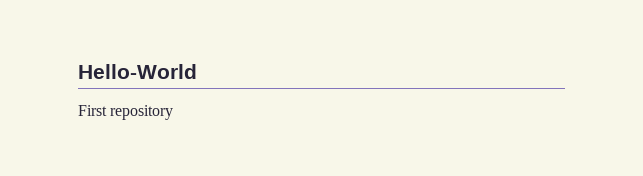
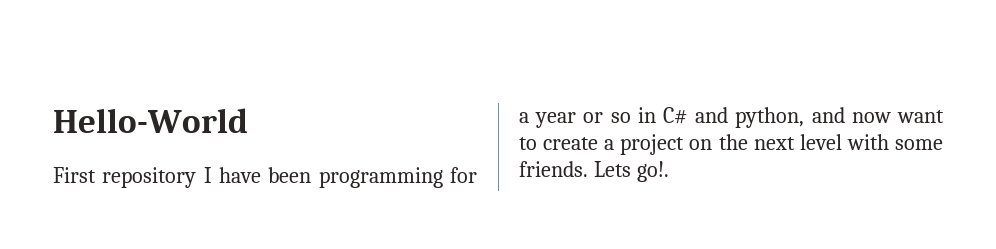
(174, 112) none -> [203,167,477,188] [519,107,944,128] [519,134,943,155] [519,161,669,182] I have been programming for a year or so in C# and python, and now want to create a project on the next level with some friends. Lets go!.

